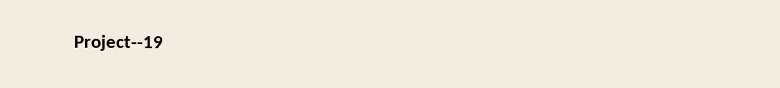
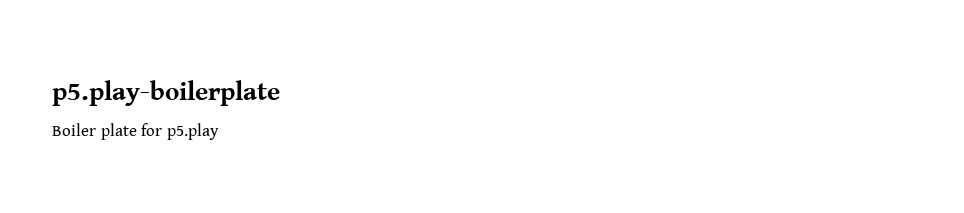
[73,34,164,52] Project--19 -> [52,80,280,106] [52,123,219,140] p5.play-boilerplate // Boiler plate for p5.play

